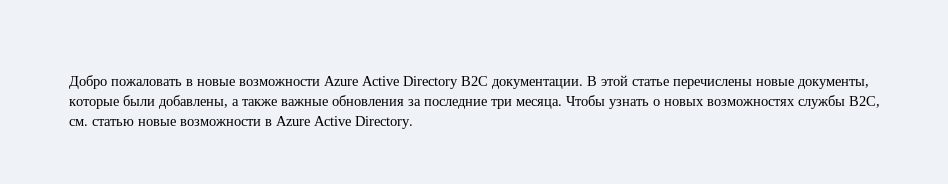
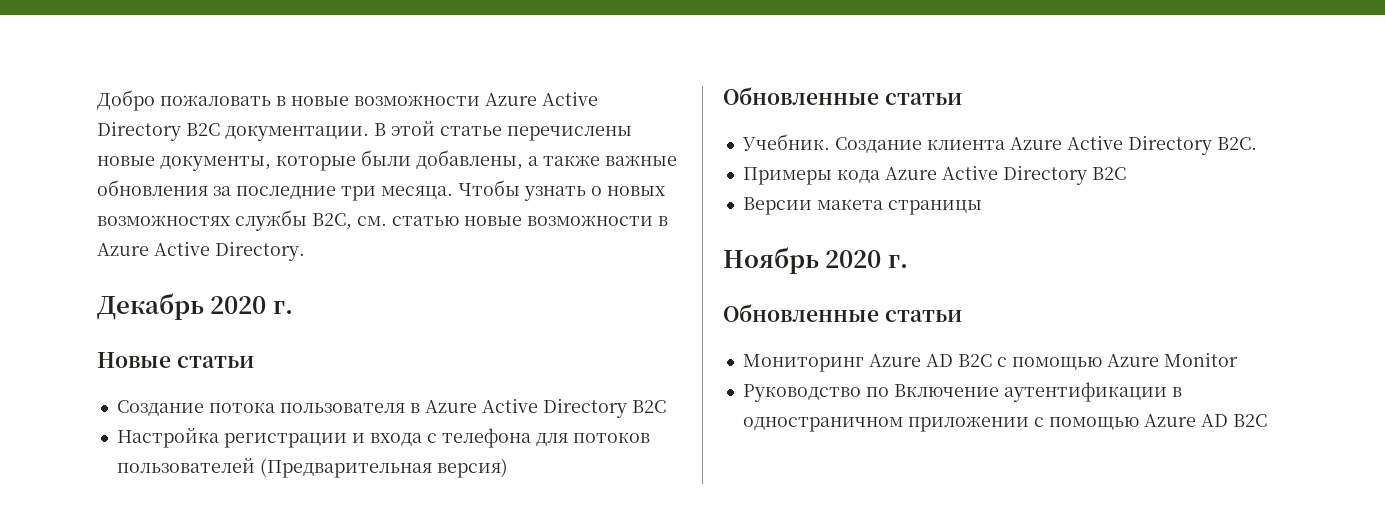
(413, 122) none -> [97,293,293,320] [97,352,254,368] [116,398,666,418] [116,428,650,448] [116,458,508,478] [723,87,962,105] [741,134,1257,155] [742,165,1126,185] [742,197,982,215] [723,247,908,274] [723,304,962,322] [742,352,1238,372] [742,382,1182,402] [742,414,1267,432] // Декабрь 2020 г. // Новые статьи // Создание потока пользователя в Azure Active Directory B2C // Настройка регистрации и входа с телефона для потоков пользователей (Предварительная версия) // Обновленные статьи // Учебник. Создание клиента Azure Active Directory B2C. // Примеры кода Azure Active Directory B2C // Версии макета страницы // Ноябрь 2020 г. // Обновленные статьи // Мониторинг Azure AD B2C с помощью Azure Monitor // Руководство по Включение аутентификации в одностраничном приложении с помощью Azure AD B2C

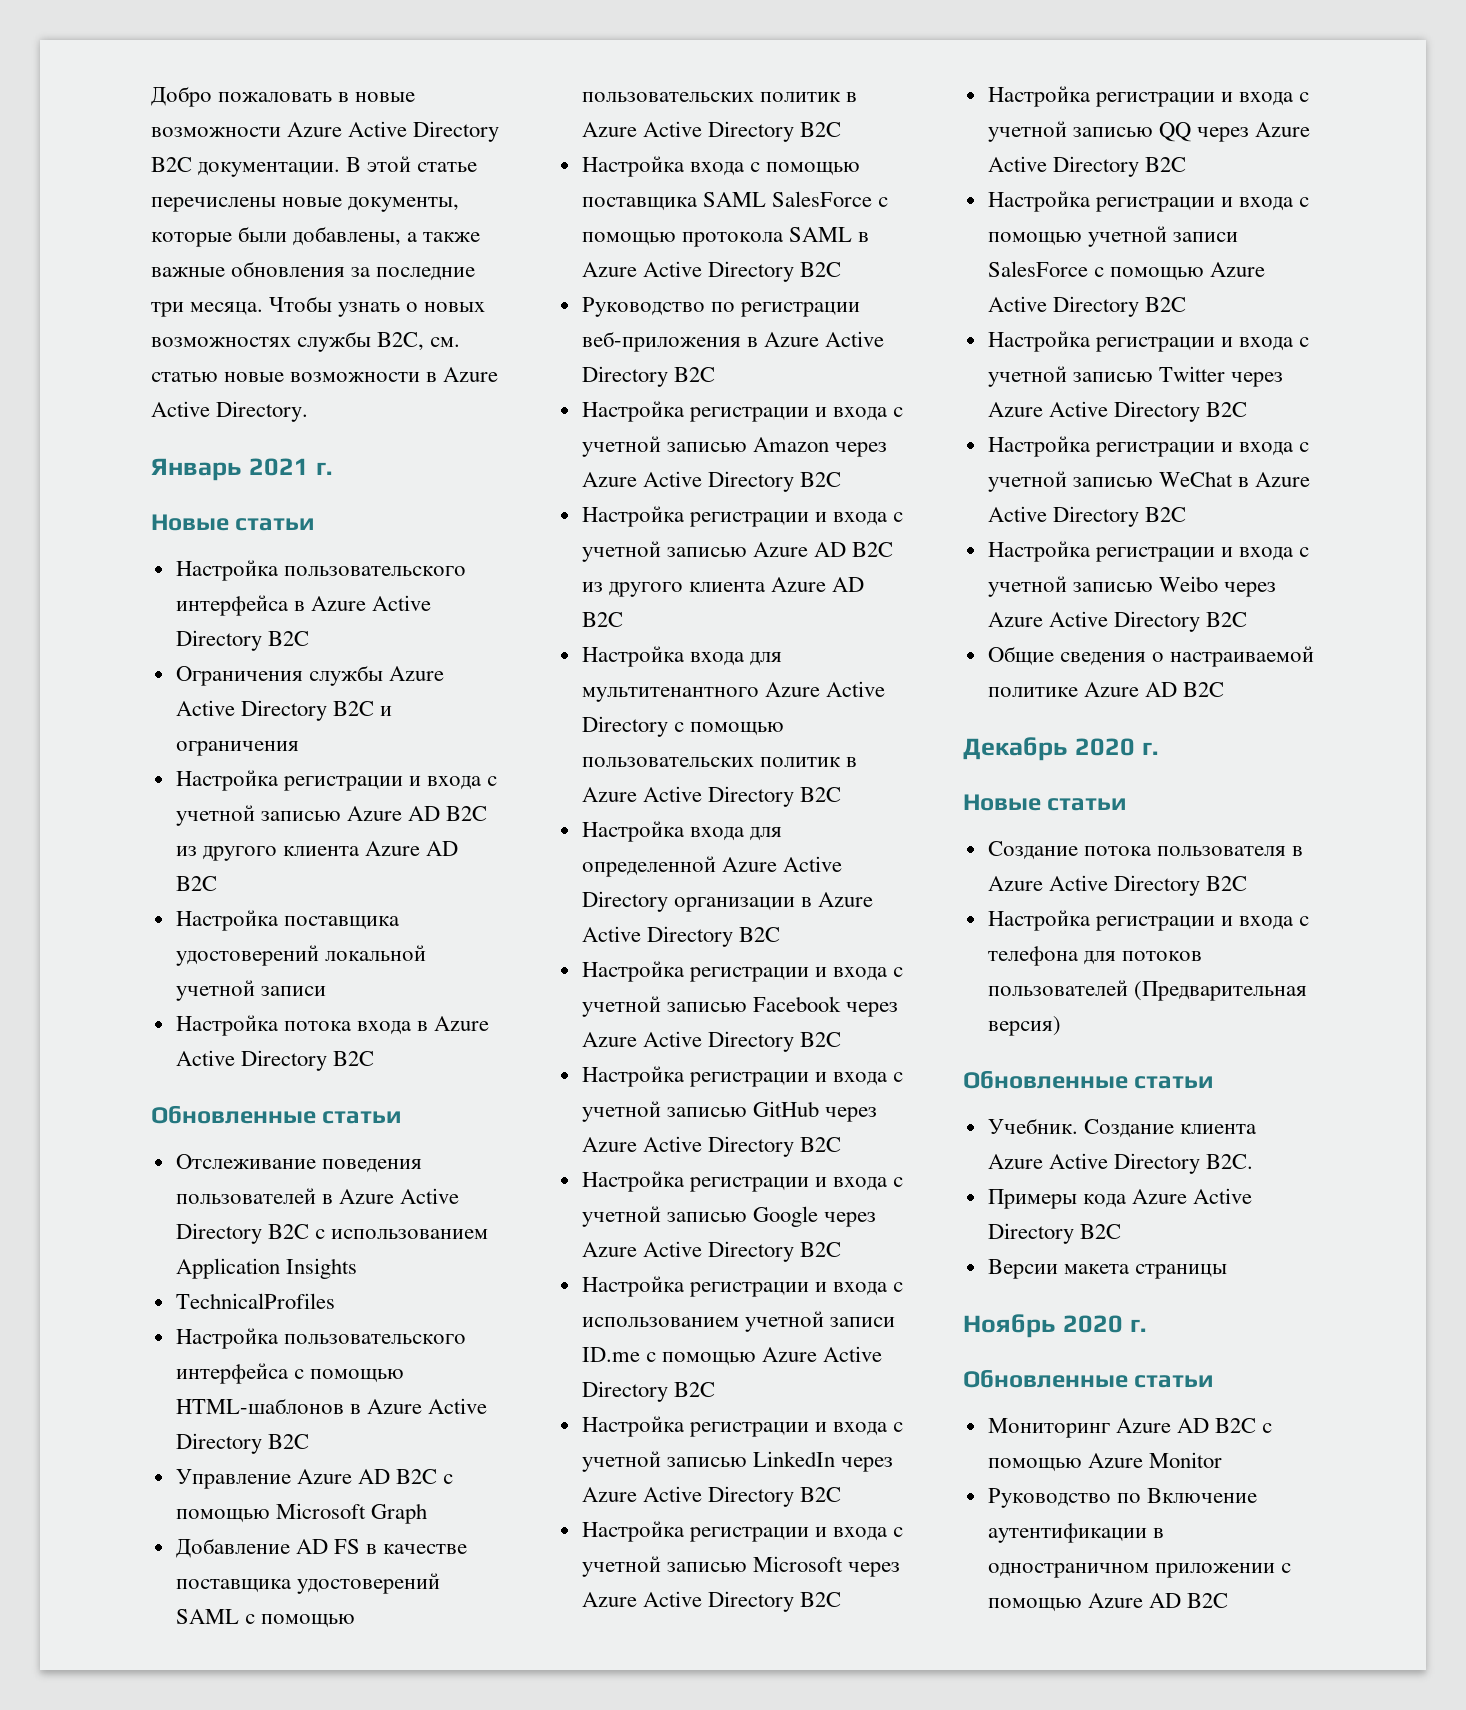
(305, 251) none -> [151,458,332,481] [151,514,315,531] [175,560,466,581] [175,595,431,616] [175,630,309,651] [175,665,444,686] [175,700,392,721] [175,741,299,756] [175,770,498,791] [175,805,488,826] [175,841,459,861] [175,876,217,891] [175,910,400,931] [175,945,426,966] [175,980,326,1001] [175,1015,490,1036] [175,1050,374,1071] [151,1105,402,1124] [175,1154,422,1173] [175,1188,459,1204] [175,1223,488,1244] [175,1258,357,1279] [175,1293,335,1309] [175,1328,466,1349] [175,1363,404,1384] [175,1398,487,1414] [175,1433,309,1454] [175,1469,454,1489] [175,1503,427,1524] [175,1538,468,1558] [175,1573,440,1594] [175,1609,355,1628] [581,92,857,102] [581,121,841,142] [581,156,860,177] [581,191,888,211] [581,227,869,247] [581,261,841,282] [581,297,860,317] [581,331,884,352] [581,366,715,387] [581,401,904,422] [581,436,887,457] [581,471,841,492] [581,506,904,527] [581,541,894,562] [581,577,865,597] [581,612,623,627] [581,646,782,667] [581,681,885,702] [581,716,784,737] [581,757,857,767] [581,786,841,807] [581,821,782,842] [581,856,842,877] [581,891,873,912] [581,926,780,947] [581,961,904,982] [581,996,898,1017] [581,1031,841,1052] [581,1066,904,1087] [581,1101,877,1122] [581,1136,841,1157] [581,1171,904,1192] [581,1206,876,1227] [581,1241,841,1262] [581,1276,904,1297] [581,1311,895,1332] [581,1346,883,1366] [581,1381,715,1402] [581,1416,904,1437] [581,1451,893,1472] [581,1486,841,1507] [581,1521,904,1542] [581,1556,900,1577] [581,1591,841,1612] [987,86,1310,107] [987,121,1311,142] [987,156,1186,177] [987,191,1310,212] [987,226,1238,247] [987,261,1265,281] [987,296,1186,317] [987,331,1310,352] [987,366,1283,387] [987,401,1247,422] [987,436,1310,457] [987,471,1311,492] [987,506,1186,527] [987,541,1310,562] [987,576,1276,597] [987,611,1247,632] [987,646,1314,667] [987,682,1224,697] // Январь 2021 г. // Новые статьи // Настройка пользовательского интерфейса в Azure Active Directory B2C // Ограничения службы Azure Active Directory B2C и ограничения // Настройка регистрации и входа с учетной записью Azure AD B2C из другого клиента Azure AD B2C // Настройка поставщика удостоверений локальной учетной записи // Настройка потока входа в Azure Active Directory B2C // Обновленные статьи // Отслеживание поведения пользователей в Azure Active Directory B2C с использованием Application Insights // TechnicalProfiles // Настройка пользовательского интерфейса с помощью HTML-шаблонов в Azure Active Directory B2C // Управление Azure AD B2C с помощью Microsoft Graph // Добавление AD FS в качестве поставщика удостоверений SAML с помощью пользовательских политик в Azure Active Directory B2C // Настройка входа с помощью поставщика SAML SalesForce с помощью протокола SAML в Azure Active Directory B2C // Руководство по регистрации веб-приложения в Azure Active Directory B2C // Настройка регистрации и входа с учетной записью Amazon через Azure Active Directory B2C // Настройка регистрации и входа с учетной записью Azure AD B2C из другого клиента Azure AD B2C // Настройка входа для мультитенантного Azure Active Directory с помощью пользовательских политик в Azure Active Directory B2C // Настройка входа для определенной Azure Active Directory организации в Azure Active Directory B2C // Настройка регистрации и входа с учетной записью Facebook через Azure Active Directory B2C // Настройка регистрации и входа с учетной записью GitHub через Azure Active Directory B2C // Настройка регистрации и входа с учетной записью Google через Azure Active Directory B2C // Настройка регистрации и входа с использованием учетной записи ID.me с помощью Azure Active Directory B2C // Настройка регистрации и входа с учетной записью LinkedIn через Azure Active Directory B2C // Настройка регистрации и входа с учетной записью Microsoft через Azure Active Directory B2C // Настройка регистрации и входа с учетной записью QQ через Azure Active Directory B2C // Настройка регистрации и входа с помощью учетной записи SalesForce с помощью Azure Active Directory B2C // Настройка регистрации и входа с учетной записью Twitter через Azure Active Directory B2C // Настройка регистрации и входа с учетной записью WeChat в Azure Active Directory B2C // Настройка регистрации и входа с учетной записью Weibo через Azure Active Directory B2C // Общие сведения о настраиваемой политике Azure AD B2C

